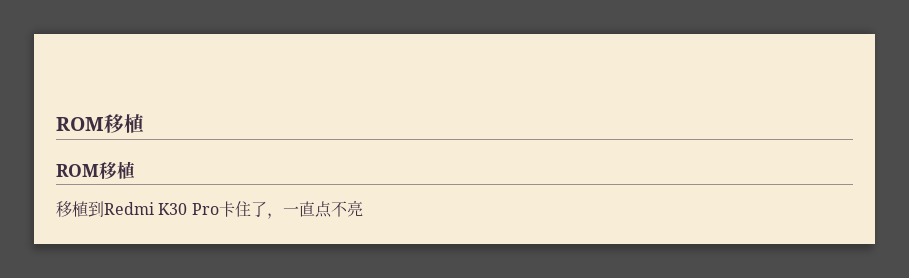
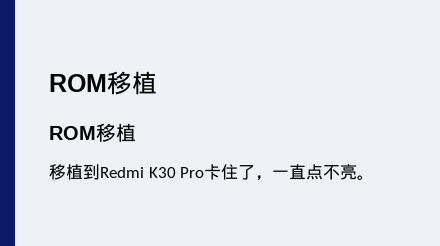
(363, 208) none -> [357,175,375,180] 。

